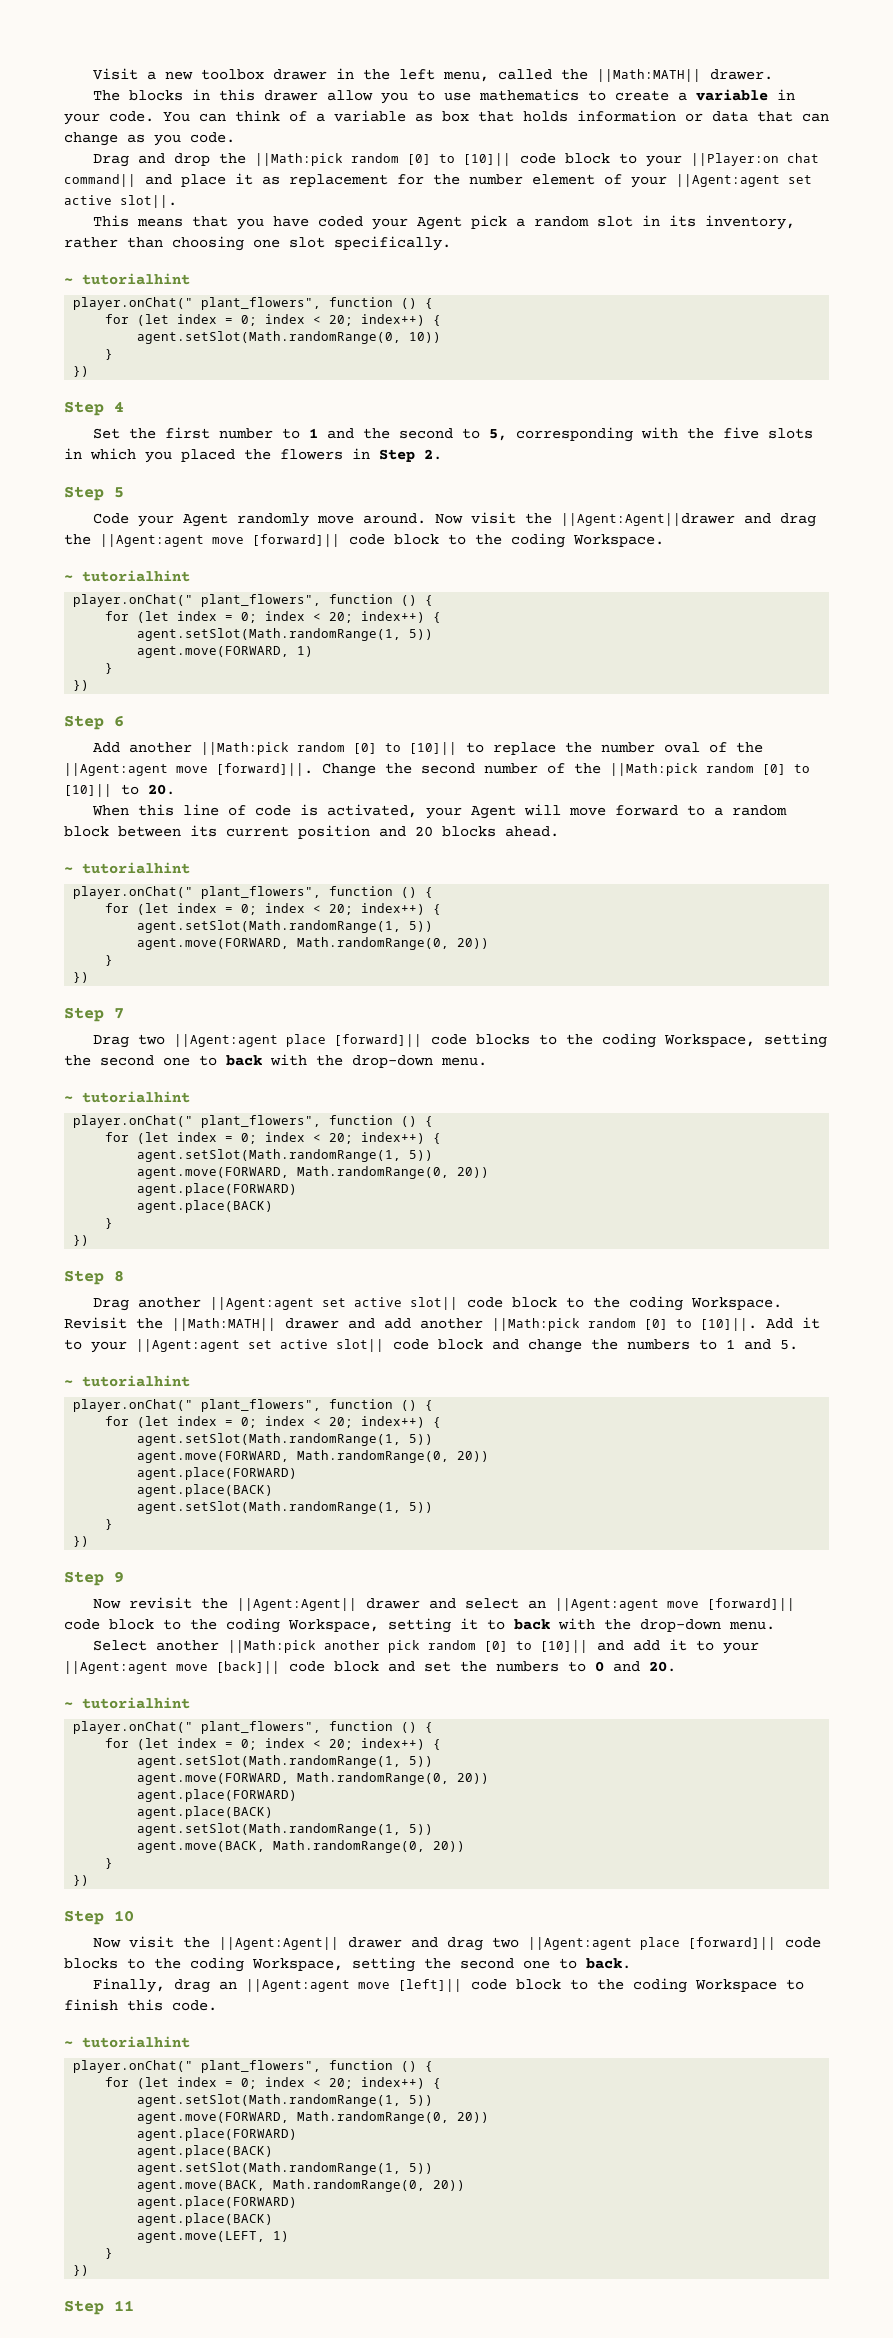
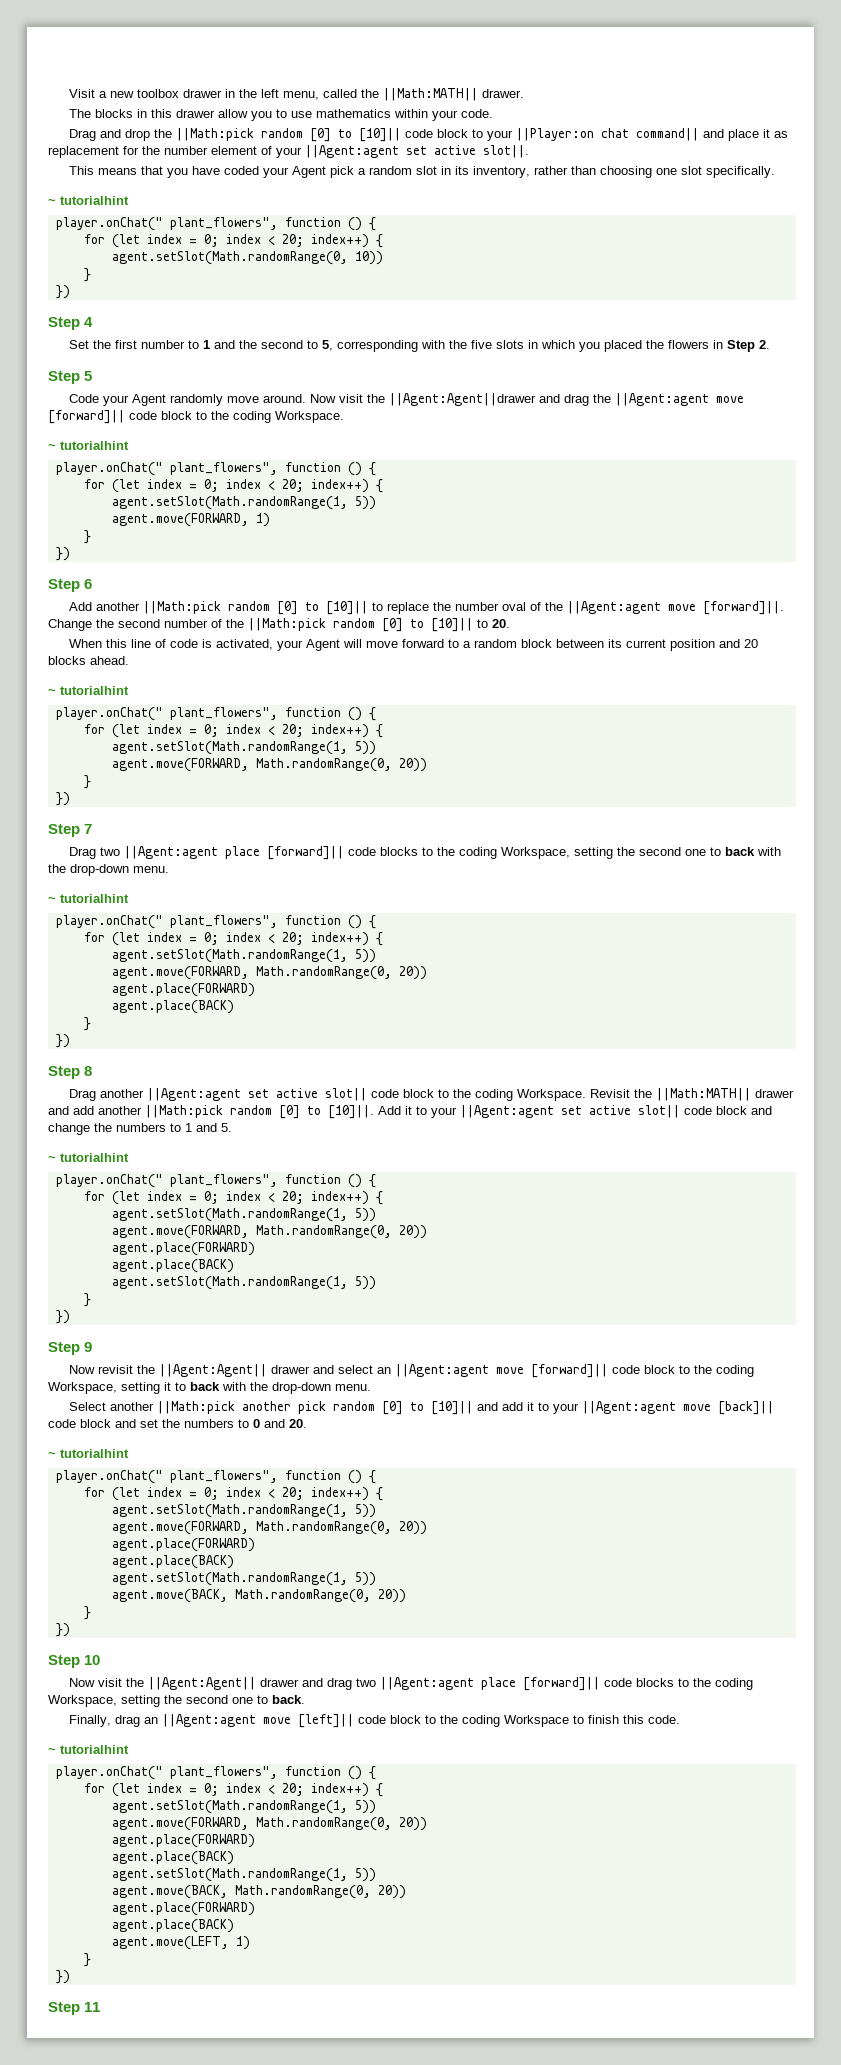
[588,89,796,101] [64,110,829,125] [64,132,181,146] to create a variable in your code. You can think of a variable as box that holds information or data that can change as you -> [393,109,458,121] within your

